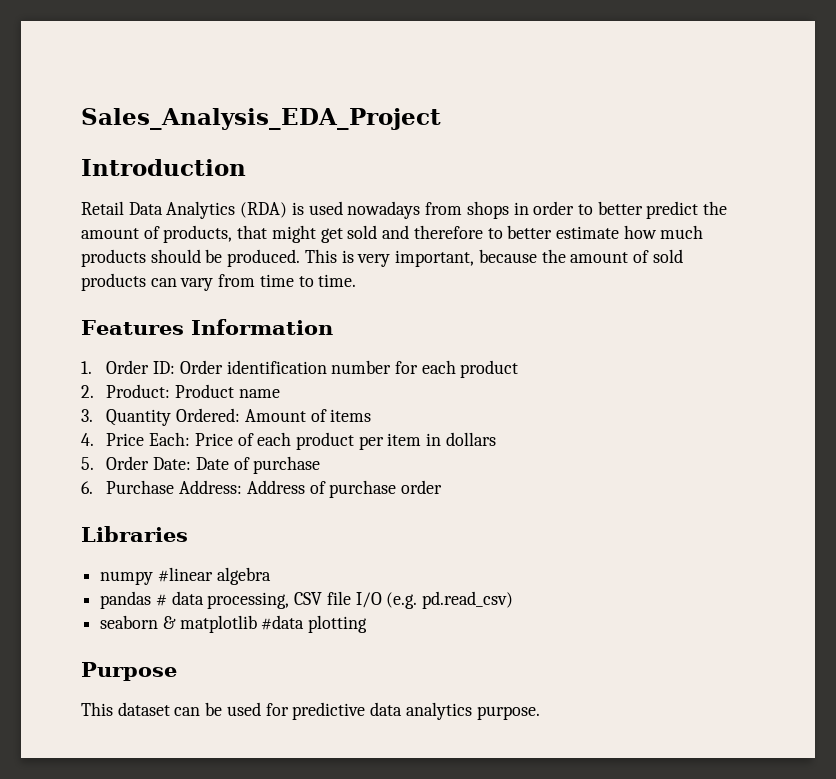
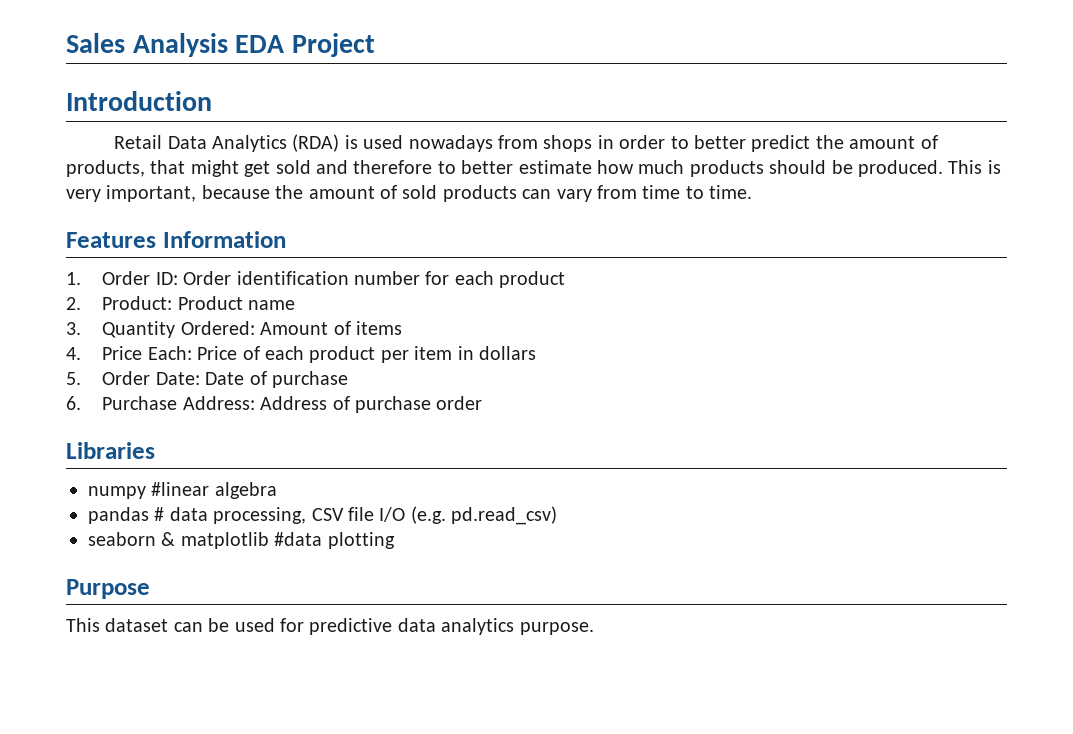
[81,108,441,130] Sales_Analysis_EDA_Project -> [66,33,375,57] Sales Analysis EDA Project

